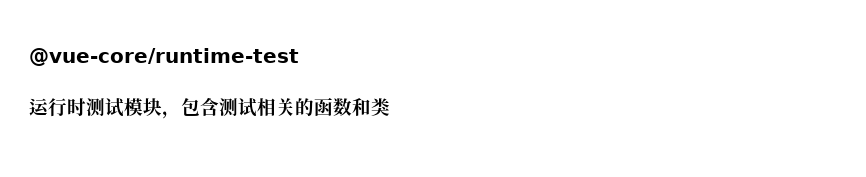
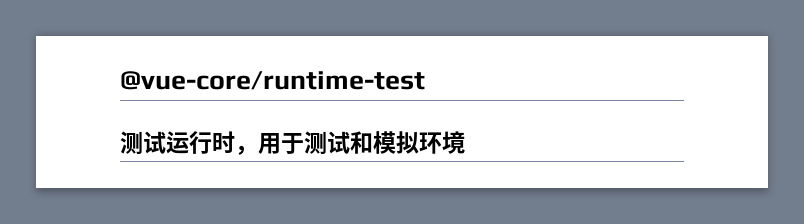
[29,97,390,119] 运行时测试模块，包含测试相关的函数和类 -> [120,131,465,155] 测试运行时，用于测试和模拟环境

